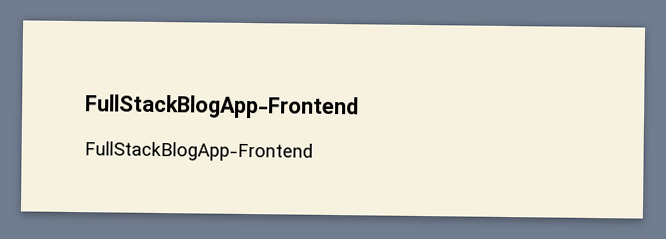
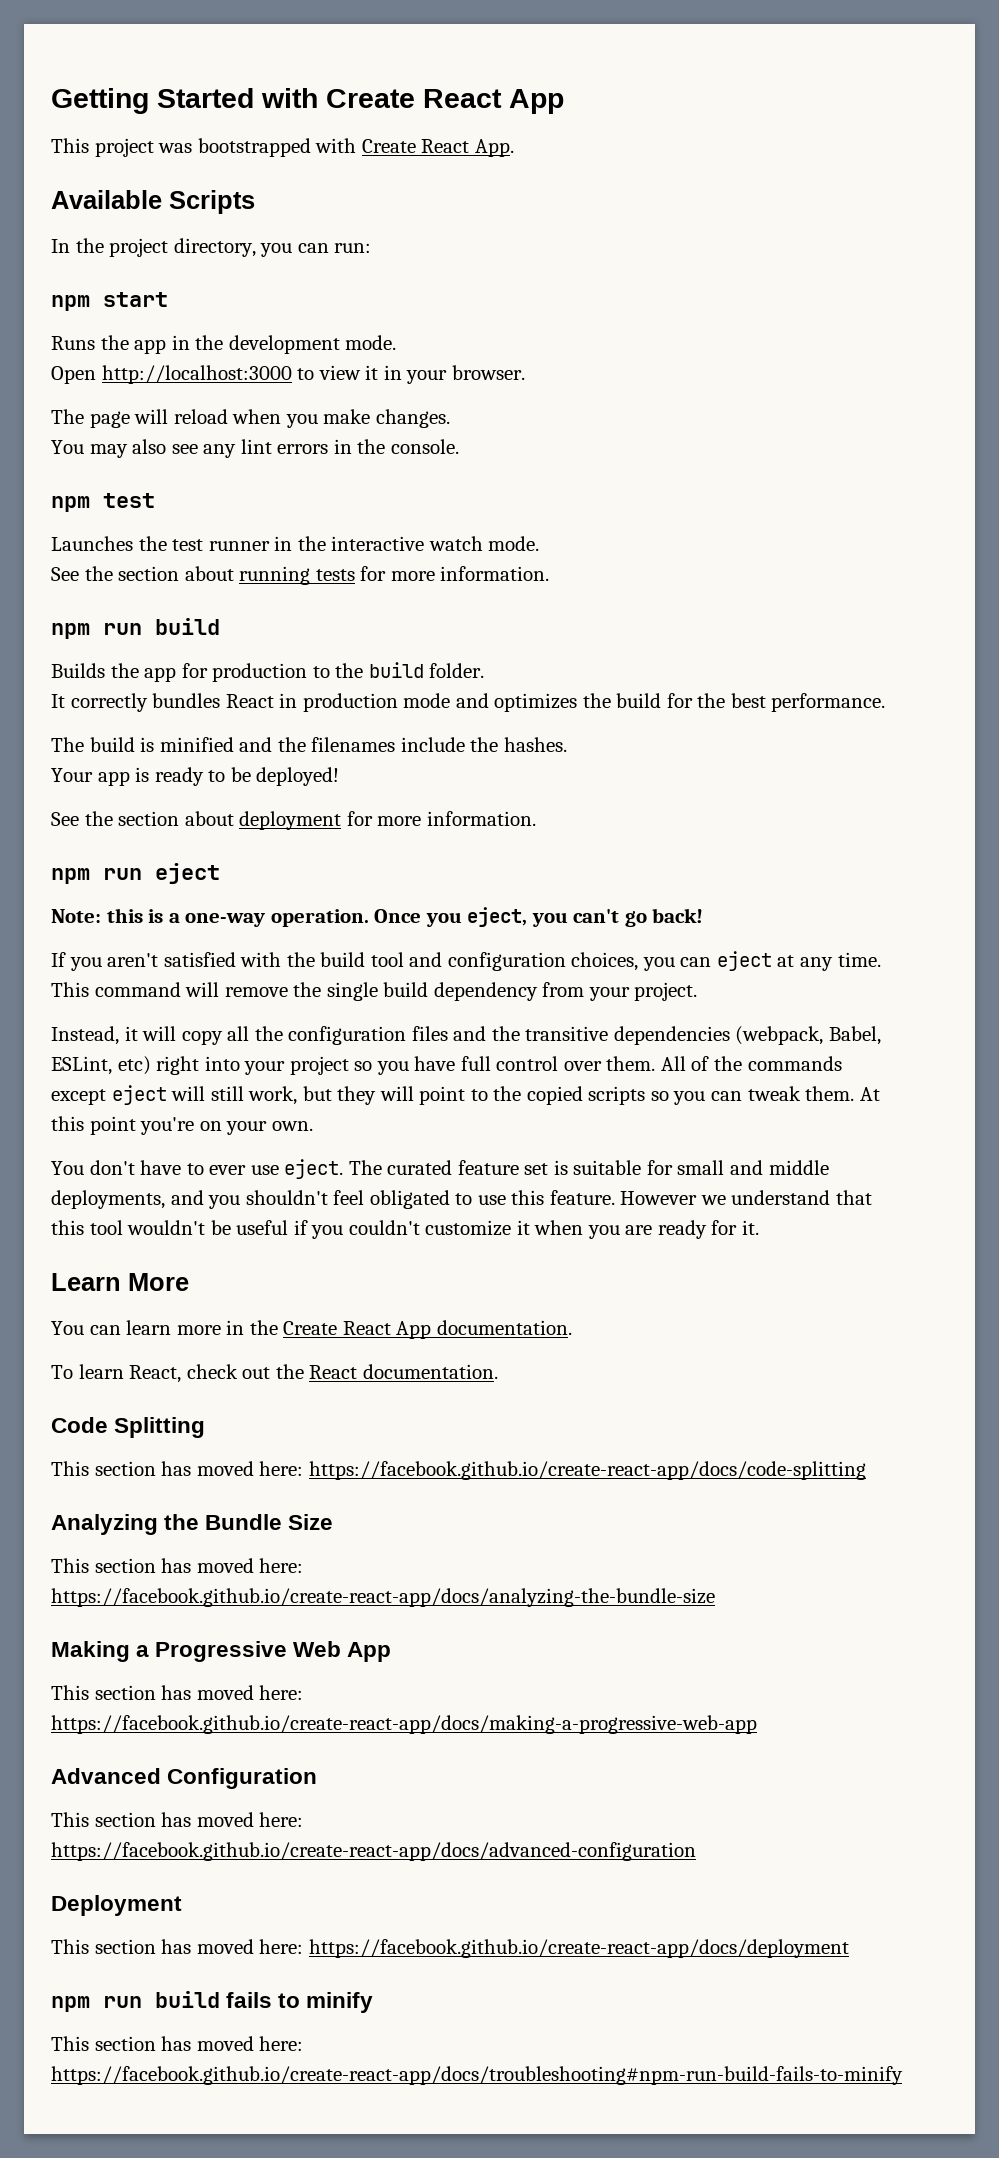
[85,94,359,120] [84,141,313,162] FullStackBlogApp-Frontend // FullStackBlogApp-Frontend -> [51,88,564,114] [51,138,514,157] [51,190,255,214] [51,238,372,257] [51,292,168,311] [51,335,397,354] [51,365,525,384] [51,409,450,428] [51,439,459,458] [51,493,155,512] [51,536,540,551] [51,566,550,585] [51,618,220,639] [51,662,485,682] [51,693,886,712] [51,737,567,752] [51,767,340,786] [51,811,536,830] [51,863,220,884] [51,907,704,927] [51,951,881,971] [51,982,698,1001] [51,1026,881,1045] [51,1056,842,1075] [51,1085,880,1105] [51,1116,313,1135] [51,1159,829,1179] [51,1190,872,1209] [51,1220,760,1239] [51,1273,189,1291] [51,1320,572,1339] [51,1364,498,1383] [51,1417,206,1438] [51,1461,866,1480] [51,1514,334,1535] [51,1558,304,1573] [51,1588,715,1607] [51,1641,392,1662] [51,1685,304,1700] [51,1715,757,1734] [51,1768,318,1789] [51,1812,304,1827] [51,1842,696,1861] [51,1895,182,1916] [51,1939,849,1958] [51,1991,374,2013] [51,2036,304,2051] [51,2066,903,2085] Getting Started with Create React App // This project was bootstrapped with Create React App. // Available Scripts // In the project directory, you can run: // npm start // Runs the app in the development mode. // Open http://localhost:3000 to view it in your browser. // The page will reload when you make changes. // You may also see any lint errors in the console. // npm test // Launches the test runner in the interactive watch mode. // See the section about running tests for more information. // npm run build // Builds the app for production to the build folder. // It correctly bundles React in production mode and optimizes the build for the best performance. // The build is minified and the filenames include the hashes. // Your app is ready to be deployed! // See the section about deployment for more information. // npm run eject // Note: this is a one-way operation. Once you eject, you can't go back! // If you aren't satisfied with the build tool and configuration choices, you can eject at any time. This command will remove the single build dependency from your project. // Instead, it will copy all the configuration files and the transitive dependencies (webpack, Babel, ESLint, etc) right into your project so you have full control over them. All of the commands except eject will still work, but they will point to the copied scripts so you can tweak them. At this point you're on your own. // You don't have to ever use eject. The curated feature set is suitable for small and middle deployments, and you shouldn't feel obligated to use this feature. However we understand that this tool wouldn't be useful if you couldn't customize it when you are ready for it. // Learn More // You can learn more in the Create React App documentation. // To learn React, check out the React documentation. // Code Splitting // This section has moved here: https://facebook.github.io/create-react-app/docs/code-splitting // Analyzing the Bundle Size // This section has moved here: https://facebook.github.io/create-react-app/docs/analyzing-the-bundle-size // Making a Progressive Web App // This section has moved here: https://facebook.github.io/create-react-app/docs/making-a-progressive-web-app // Advanced Configuration // This section has moved here: https://facebook.github.io/create-react-app/docs/advanced-configuration // Deployment // This section has moved here: https://facebook.github.io/create-react-app/docs/deployment // npm run build fails to minify // This section has moved here: https://facebook.github.io/create-react-app/docs/troubleshooting#npm-run-build-fails-to-minify

